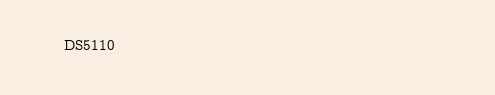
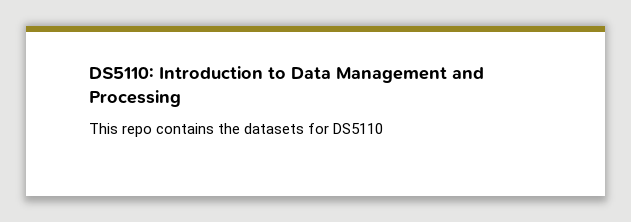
(64, 45) none -> [89,66,484,83] [89,90,181,107] [89,123,330,137] DS5110: Introduction to Data Management and Processing // This repo contains the datasets for

